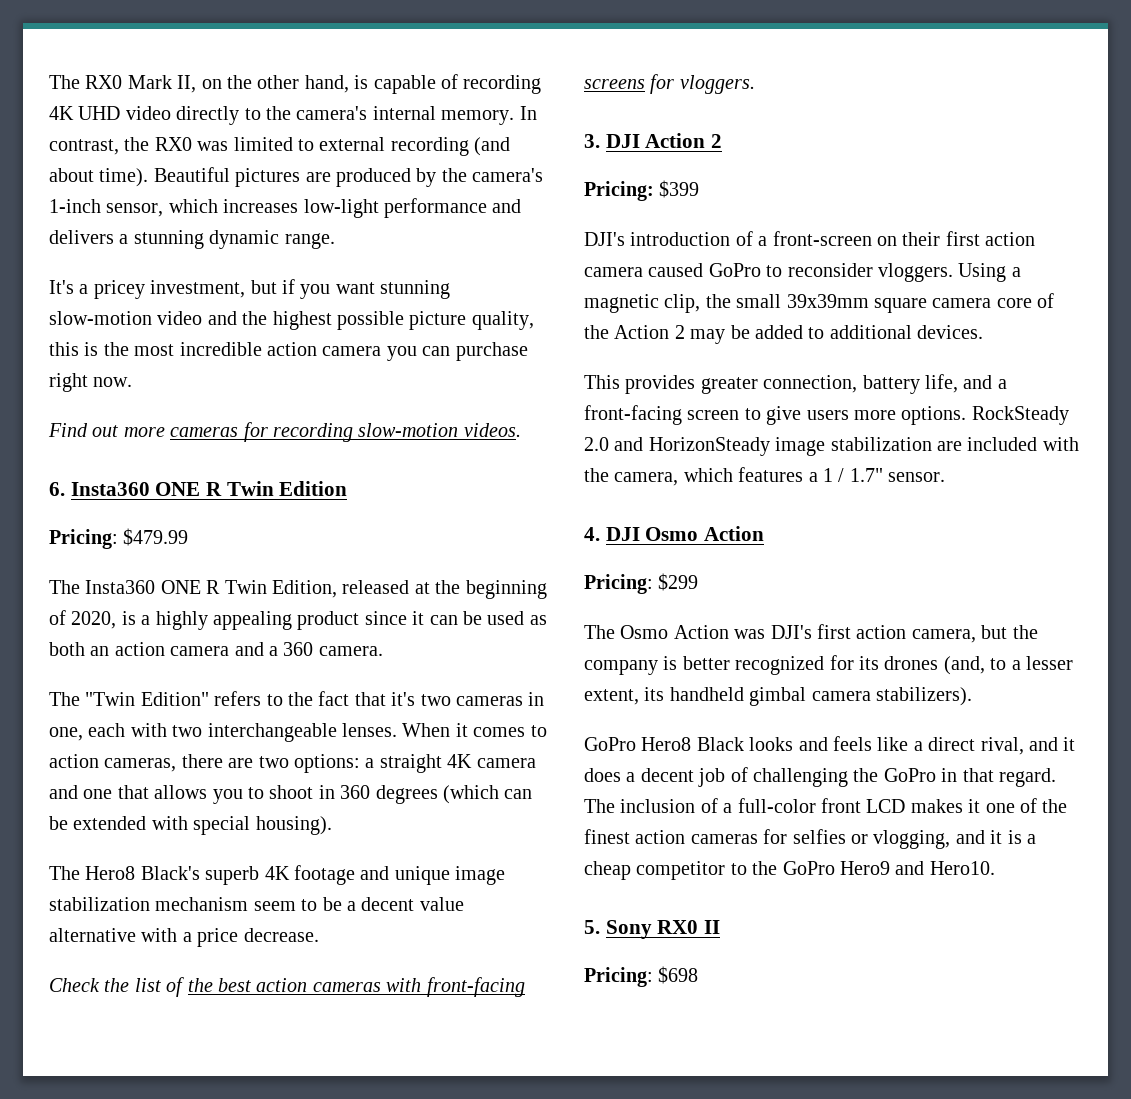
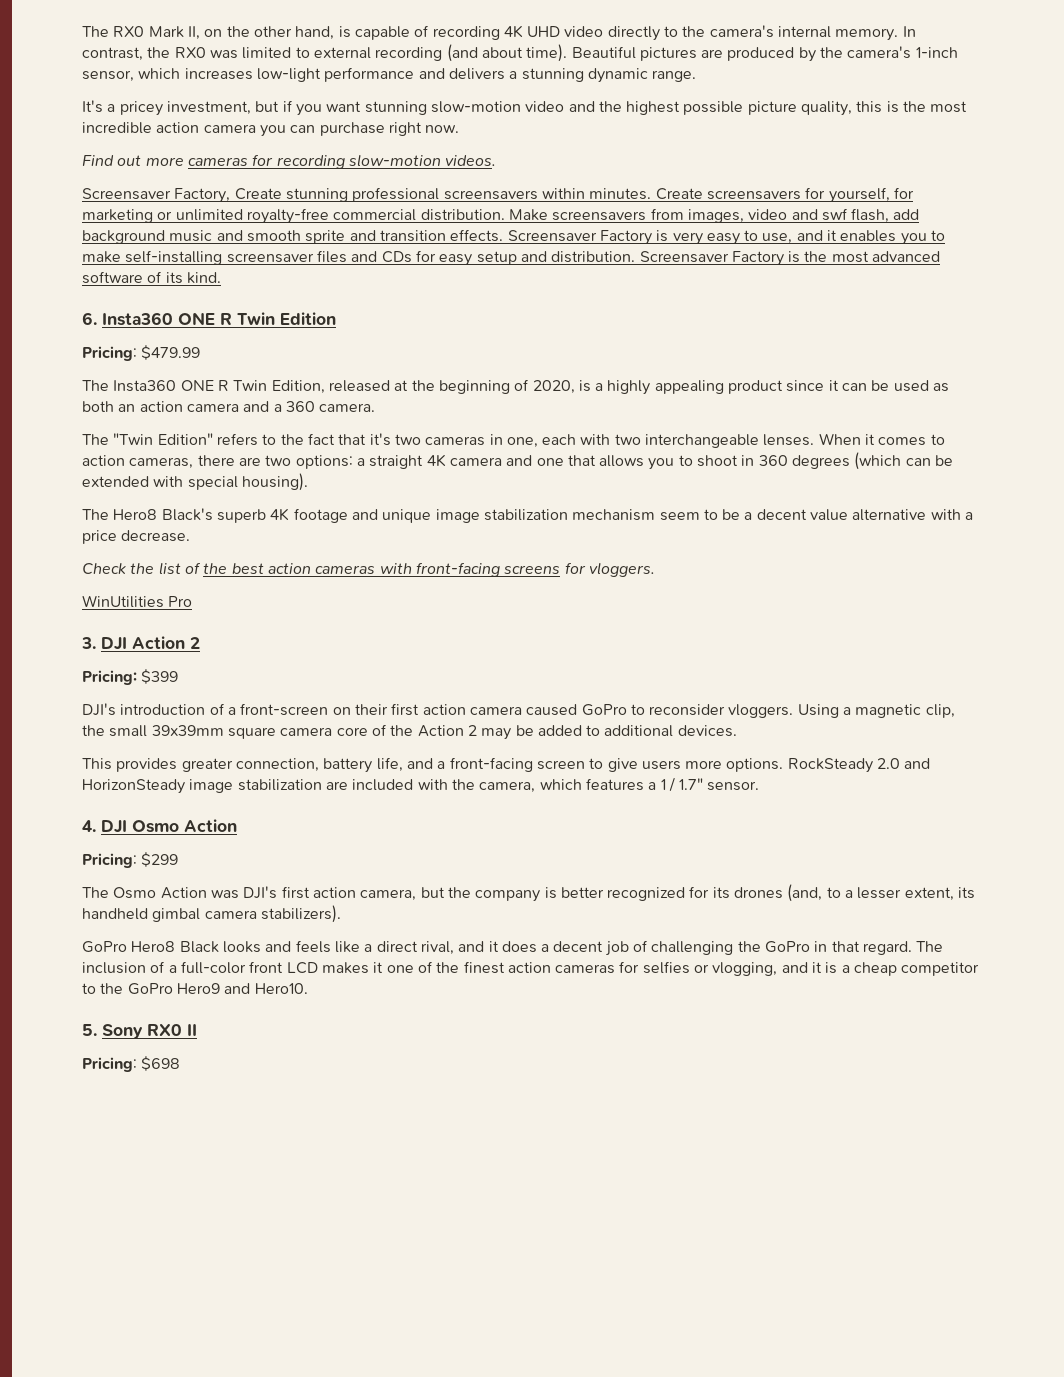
(521, 430) none -> [82,187,914,203] [82,208,920,224] [82,229,946,245] [82,250,941,266] [82,271,221,284] // Screensaver Factory, Create stunning professional screensavers within minutes. Create screensavers for yourself, for marketing or unlimited royalty-free commercial distribution. Make screensavers from images, video and swf flash, add background music and smooth sprite and transition effects. Screensaver Factory is very easy to use, and it enables you to make self-installing screensaver files and CDs for easy setup and distribution. Screensaver Factory is the most advanced software of its kind.
(755, 84) none -> [82,595,193,608] // WinUtilities Pro

